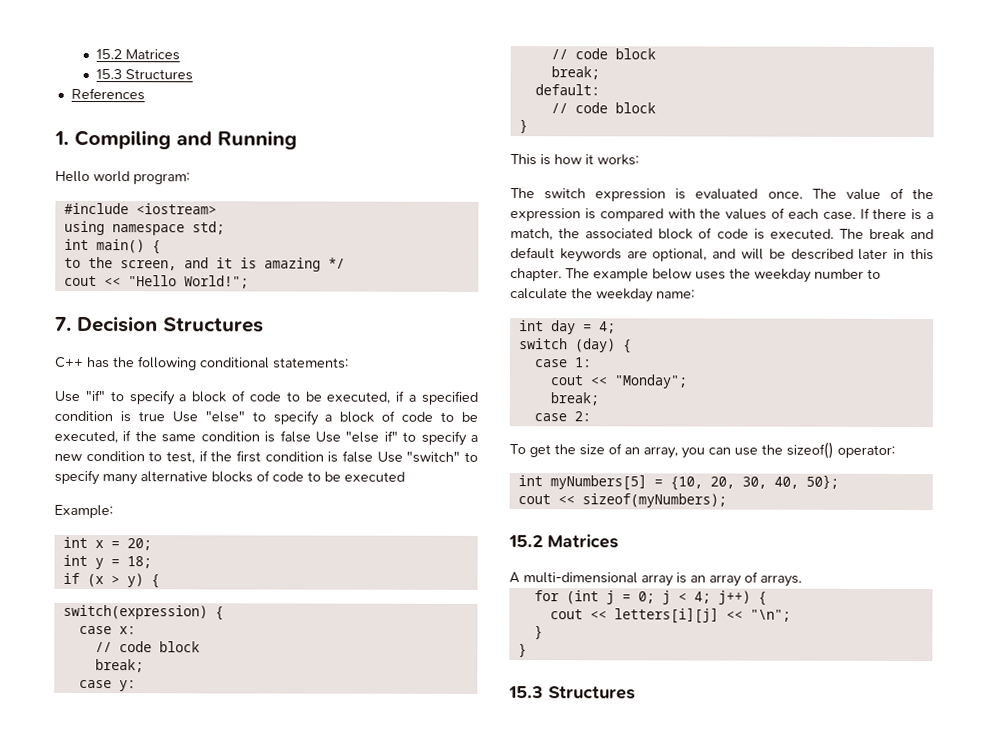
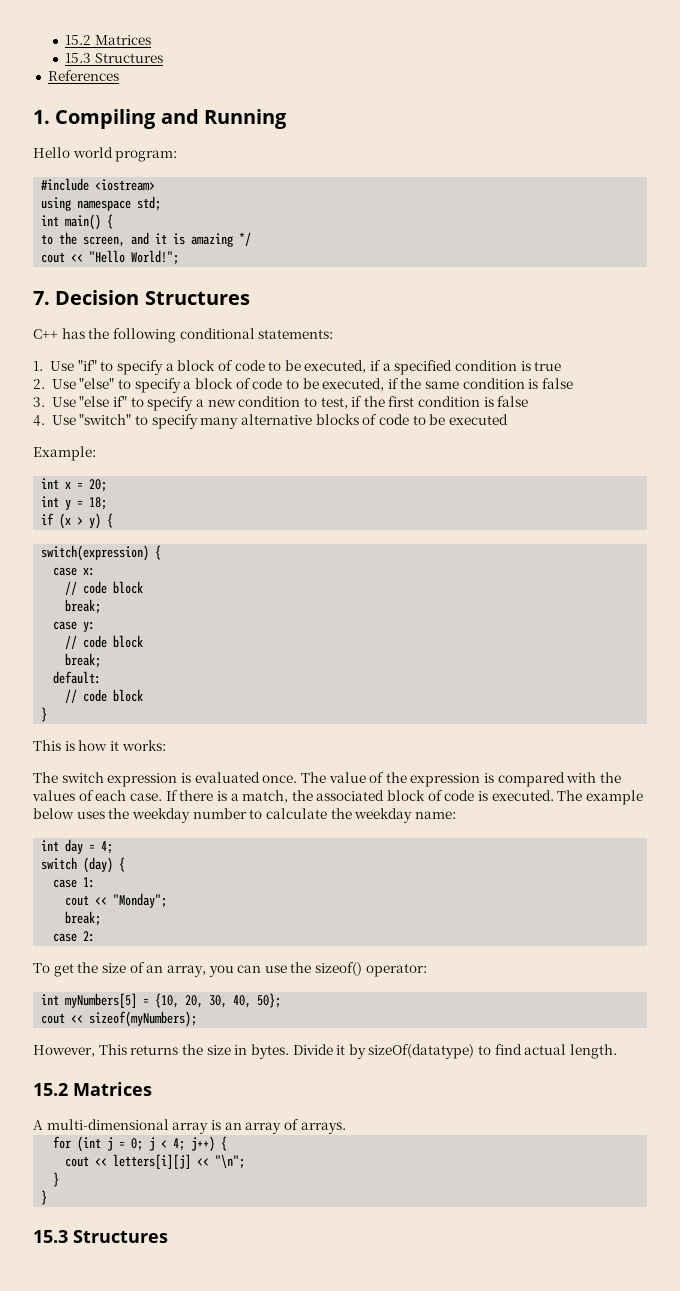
(349, 363) none -> [33,361,43,371] 1.
(165, 416) none -> [33,379,45,389] // 2.
(311, 436) none -> [33,397,45,407] // 3.
(373, 456) none -> [33,415,45,426] // 4.
[868,228,934,241] [510,247,934,263] [510,268,590,282] break and default keywords are optional, and will be described later in this chapter. The -> (583, 795) none
(727, 500) none -> [33,1044,618,1059] // However, This returns the size in bytes. Divide it by sizeOf(datatype) to find actual length.

